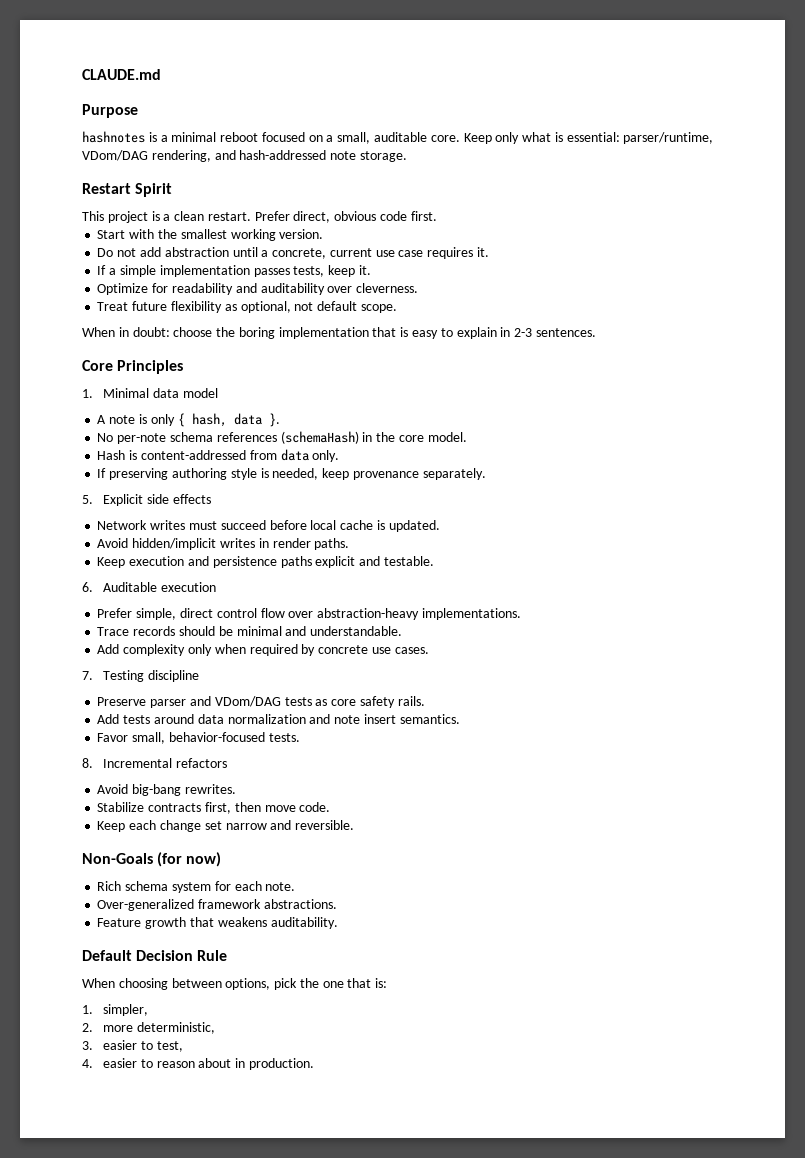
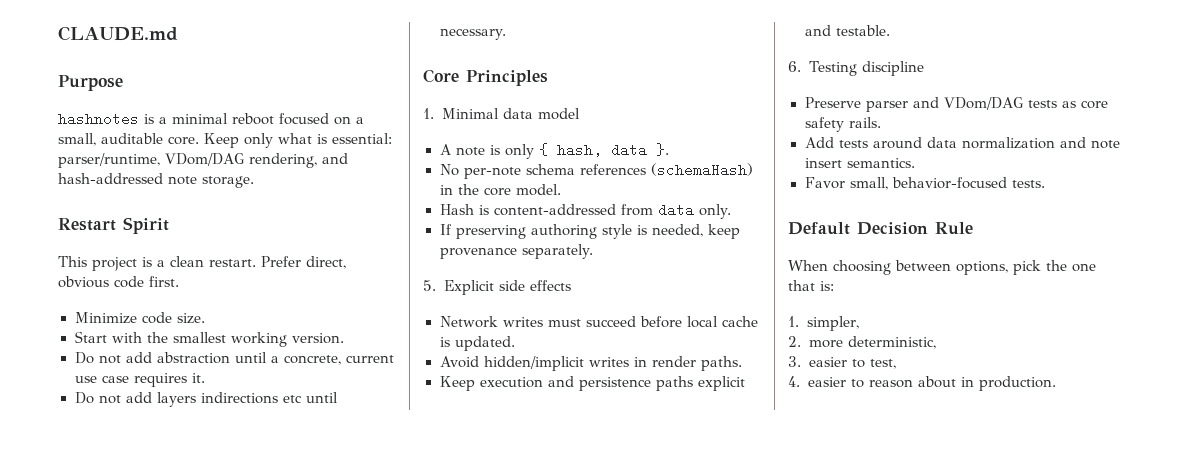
(437, 216) none -> [74,312,205,324] // Minimize code size.
[97,265,371,277] [97,283,419,295] [97,301,397,313] [82,327,596,339] If a simple implementation passes tests, keep it. // Optimize for readability and auditability over cleverness. // Treat future flexibility as optional, not default scope. // When in doubt: choose the boring implementation that is easy to explain in 2-3 sentences. -> [74,392,338,407] [439,28,507,40] Do not add layers indirections etc until necessary.
[103,582,216,592] [97,608,521,620] [97,626,403,636] [97,644,429,656] [82,671,93,680] Auditable execution // Prefer simple, direct control flow over abstraction-heavy implementations. // Trace records should be minimal and understandable. // Add complexity only when required by concrete use cases. // 7. -> (801, 66) none
[82,758,227,768] [97,784,236,796] [97,802,331,814] [97,820,355,832] [82,852,222,867] [97,881,296,893] [97,899,337,911] [97,917,338,929] // 8. Incremental refactors // Avoid big-bang rewrites. // Stabilize contracts first, then move code. // Keep each change set narrow and reversible. // Non-Goals (for now) // Rich schema system for each note. // Over-generalized framework abstractions. // Feature growth that weakens auditability. -> (1045, 184) none

